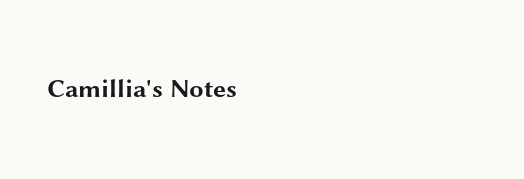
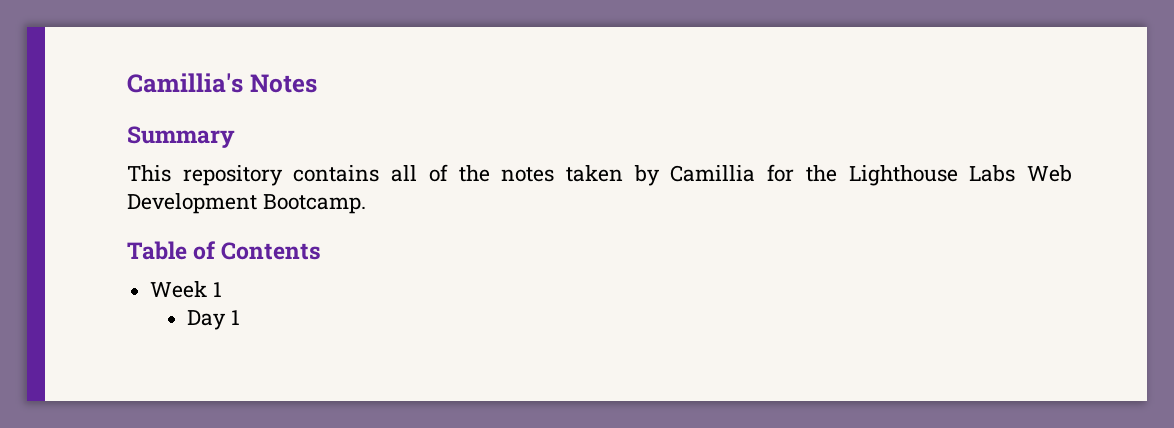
(238, 88) none -> [127,126,235,148] [127,164,1072,186] [127,193,366,214] [127,241,322,260] [150,281,222,298] [187,310,241,330] // Summary // This repository contains all of the notes taken by Camillia for the Lighthouse Labs Web Development Bootcamp. // Table of Contents // Week 1 // Day 1

